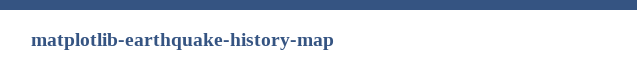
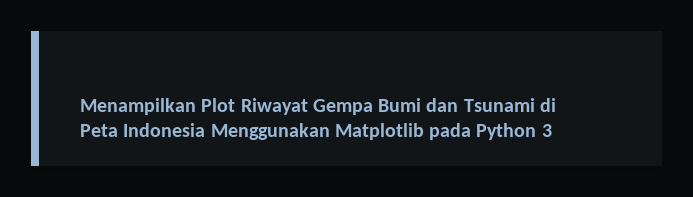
[31,33,334,50] matplotlib-earthquake-history-map -> [80,98,556,115] [80,123,552,140] Menampilkan Plot Riwayat Gempa Bumi dan Tsunami di Peta Indonesia Menggunakan Matplotlib pada Python 3

